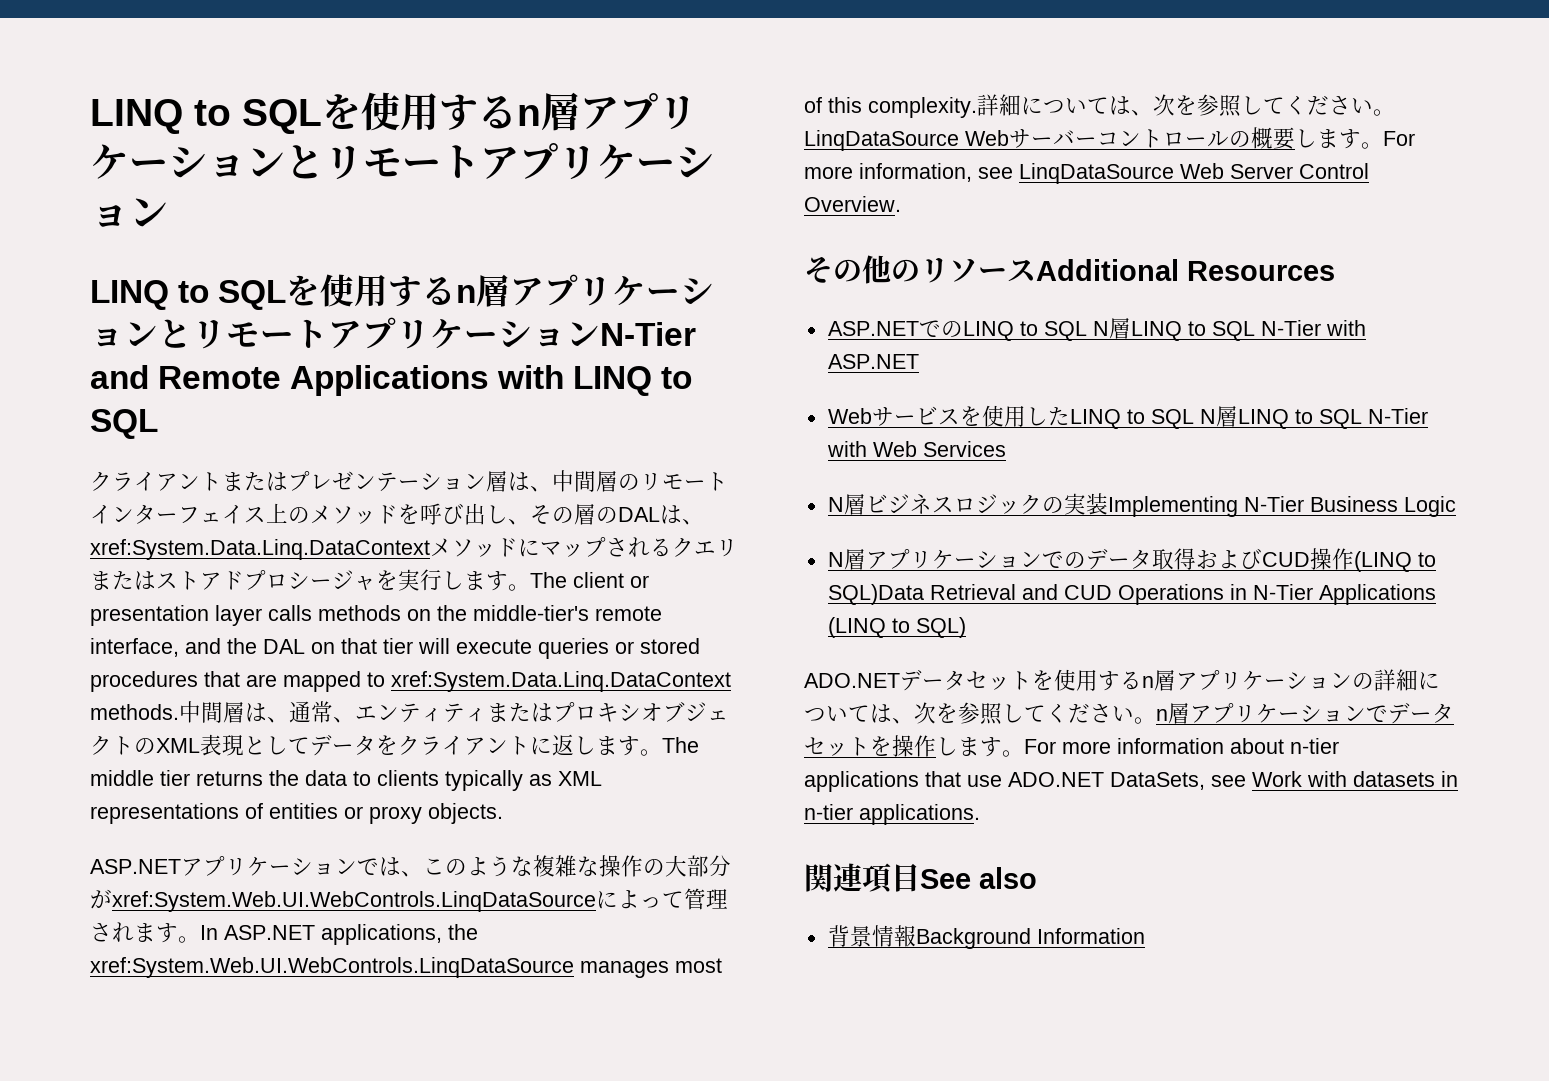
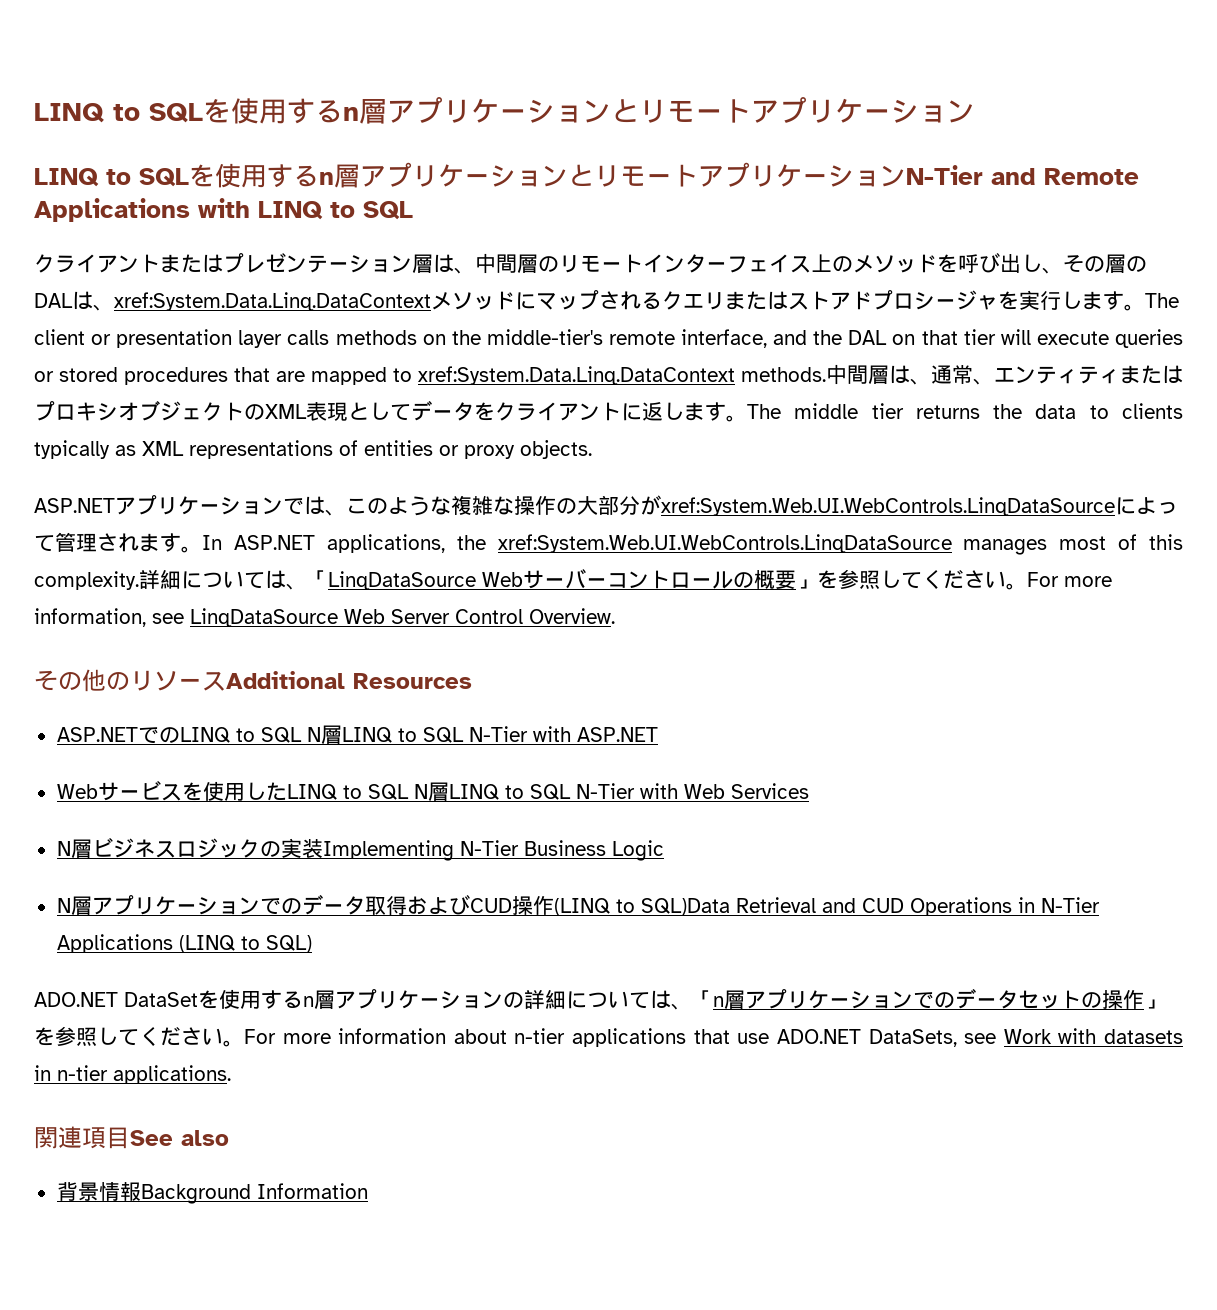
[1153,94,1395,117] 次を参照してください。 -> [307,570,328,587] 「
[1295,129,1361,149] します -> [796,569,1006,589] 」を参照してください
[900,670,1032,691] データセット -> [124,992,198,1007] DataSet
[914,702,1156,725] 次を参照してください。 -> [692,990,713,1007] 「
[1388,703,1454,724] [804,735,1002,757] データセットを操作します -> [934,988,1165,1009] [34,1026,223,1046] のデータセットの操作」を参照してください

